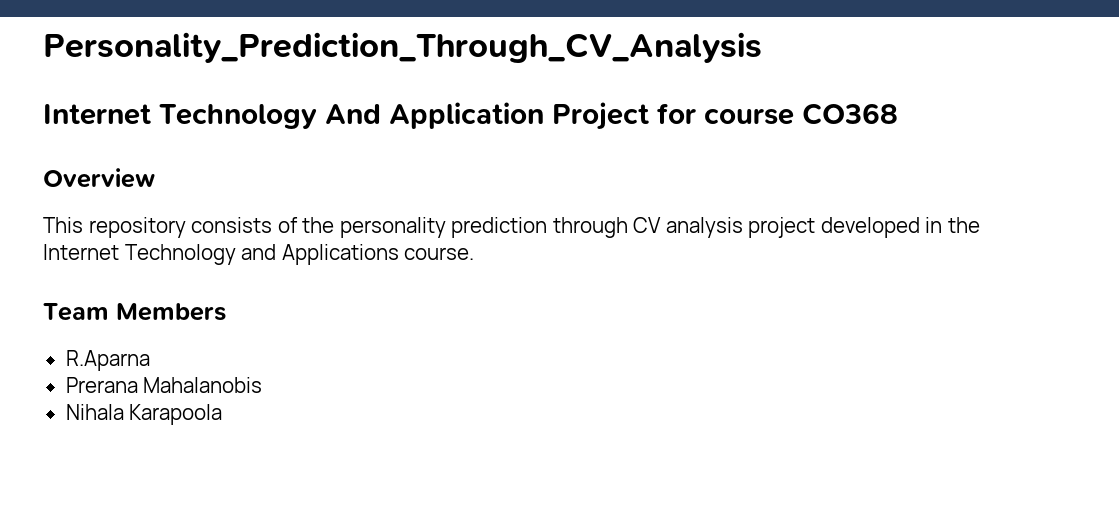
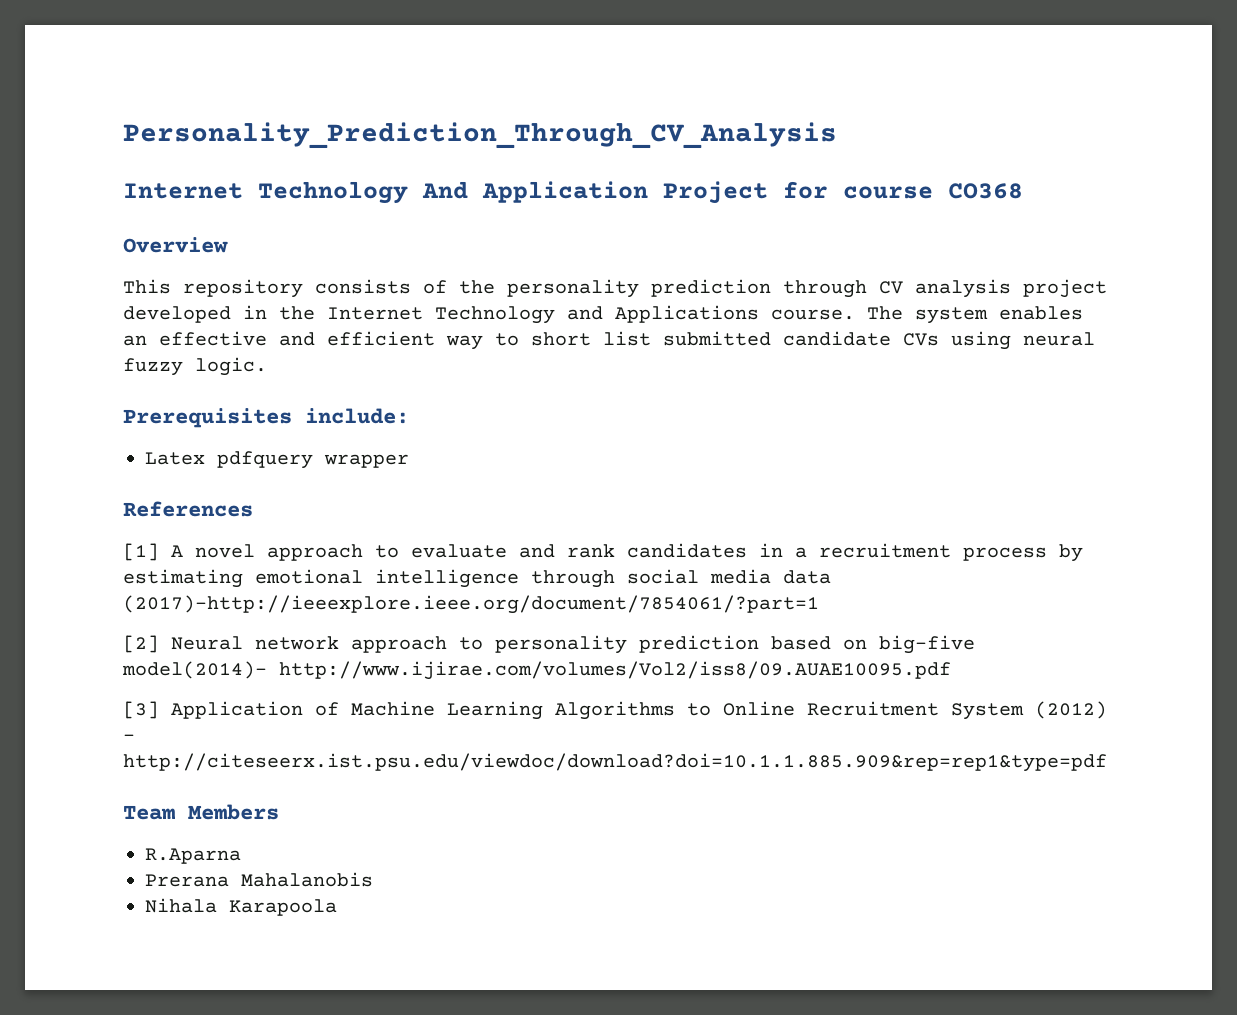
(475, 253) none -> [867,306,1083,324] [123,331,1095,350] [123,357,267,376] [123,408,409,428] [145,451,409,469] [123,501,253,517] [123,543,1083,562] [123,569,831,588] [123,595,819,614] [123,635,975,654] [122,661,951,680] [123,701,1107,720] [123,734,135,741] [123,753,1107,772] The system enables an effective and efficient way to short list submitted candidate CVs using neural fuzzy logic. // Prerequisites include: // Latex pdfquery wrapper // References // [1] A novel approach to evaluate and rank candidates in a recruitment process by estimating emotional intelligence through social media data (2017)-http://ieeexplore.ieee.org/document/7854061/?part=1 // [2] Neural network approach to personality prediction based on big-five model(2014)- http://www.ijirae.com/volumes/Vol2/iss8/09.AUAE10095.pdf // [3] Application of Machine Learning Algorithms to Online Recruitment System (2012) - http://citeseerx.ist.psu.edu/viewdoc/download?doi=10.1.1.885.909&rep=rep1&type=pdf

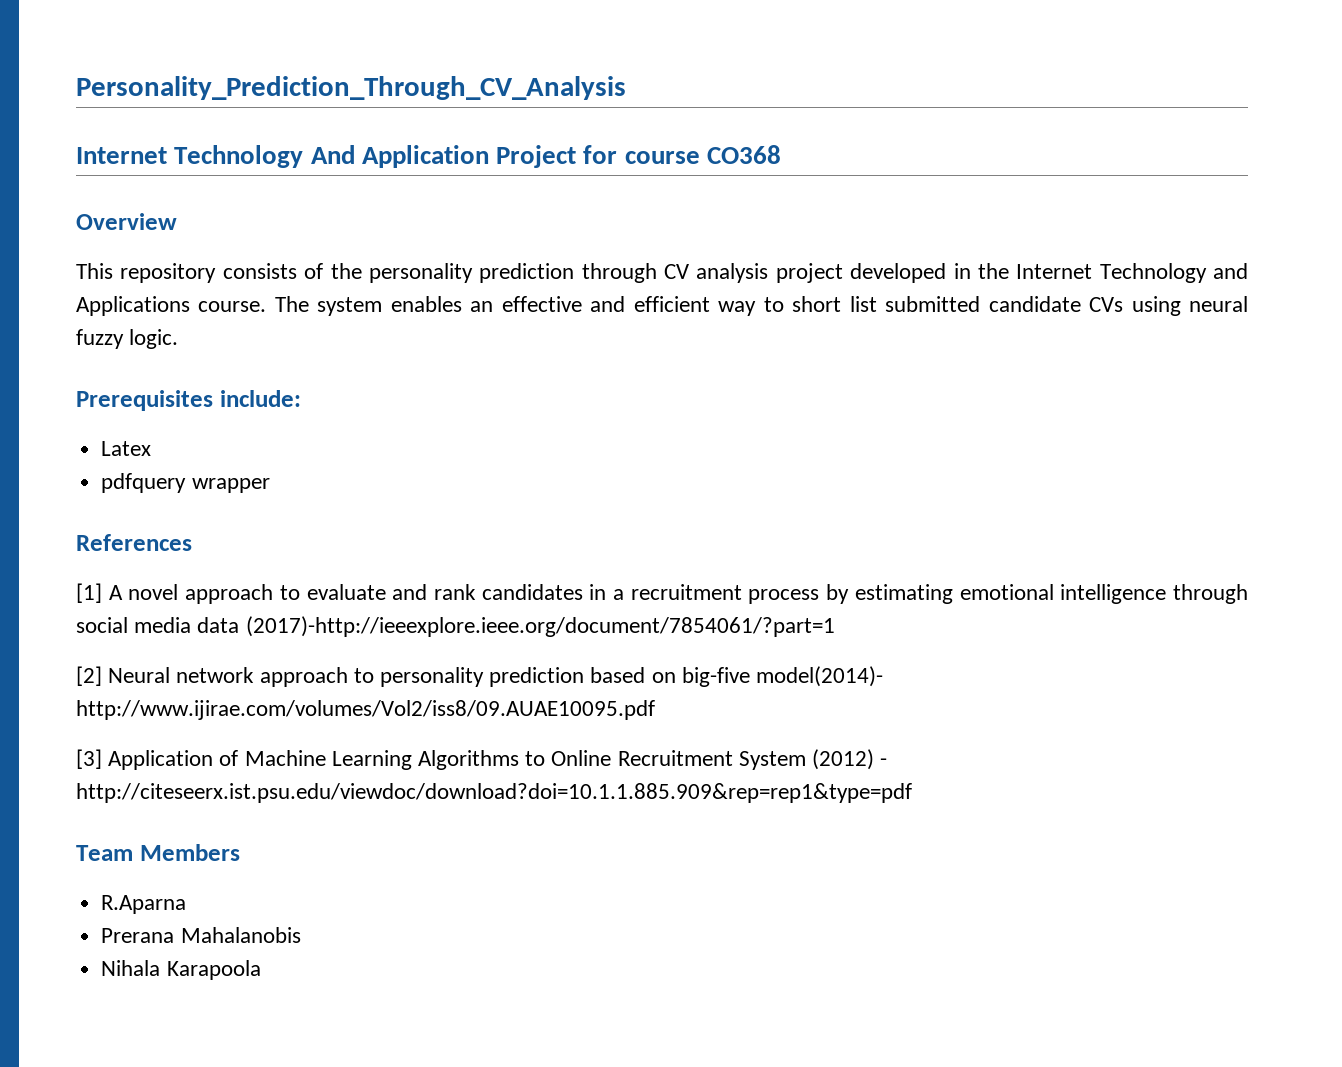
(205, 458) none -> (152, 448) //

